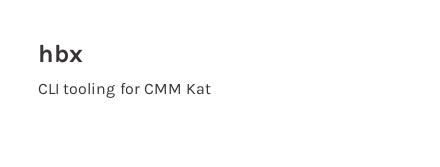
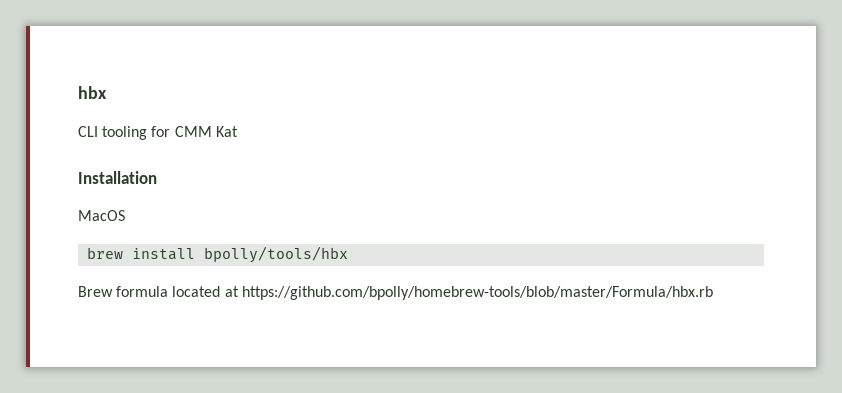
(212, 89) none -> [78,171,157,184] [78,210,125,221] [87,246,349,263] [78,286,713,300] // Installation // MacOS // brew install bpolly/tools/hbx // Brew formula located at https://github.com/bpolly/homebrew-tools/blob/master/Formula/hbx.rb

